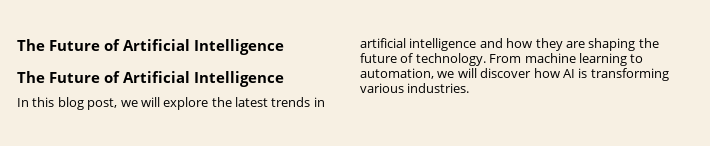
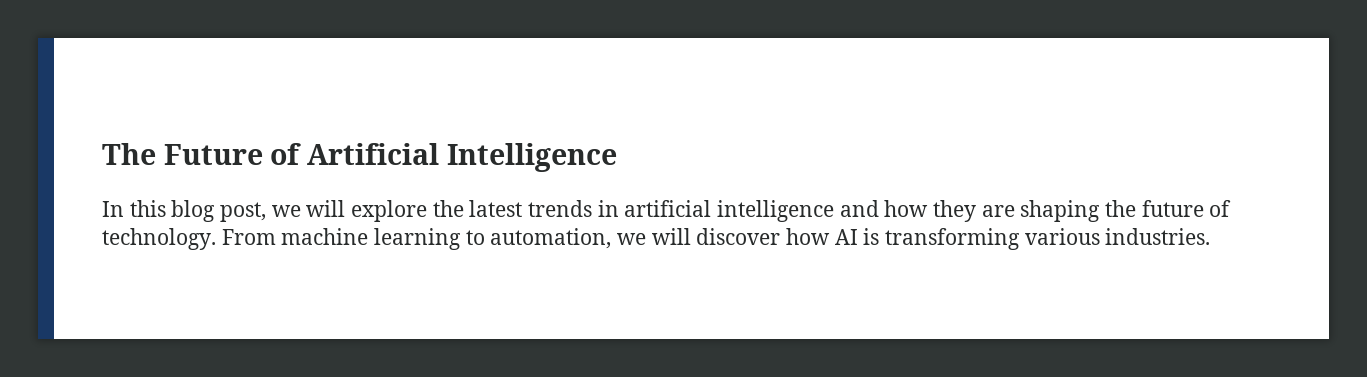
[17,39,285,55] [17,71,284,87] The Future of Artificial Intelligence // The Future of Artificial Intelligence -> [102,143,617,172] The Future of Artificial Intelligence

